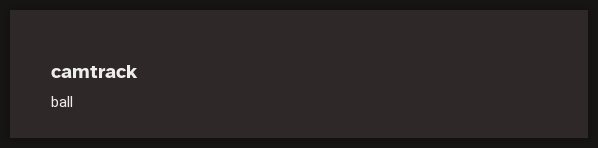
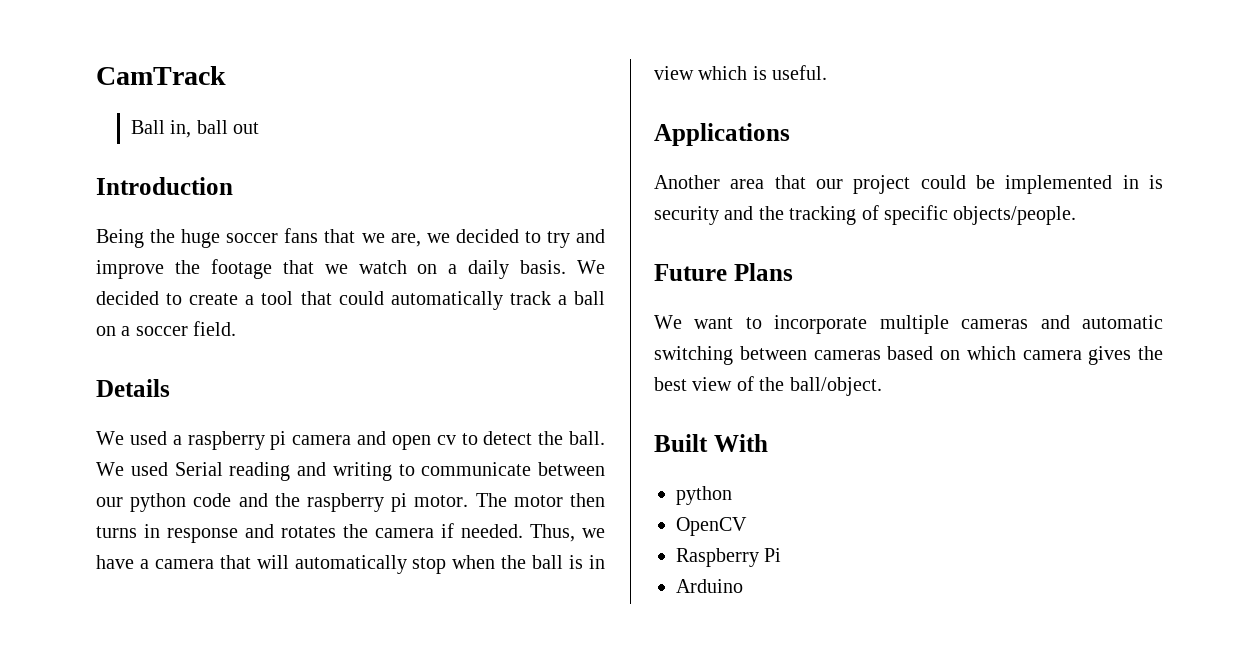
[51,65,138,78] [51,96,73,107] camtrack // ball -> [96,66,226,85] [130,120,260,138] [96,177,233,195] [96,228,605,248] [96,259,605,279] [96,291,605,310] [96,321,237,336] [96,379,170,397] [96,431,605,450] [96,462,605,481] [96,493,605,512] [96,523,605,543] [96,555,606,574] [654,65,828,80] [654,123,790,146] [654,175,1163,194] [654,205,1077,225] [654,263,793,281] [654,315,1163,334] [654,346,1163,365] [654,376,882,396] [654,434,768,452] [676,486,732,505] [676,517,747,536] [676,548,782,567] [676,579,743,593] CamTrack // Ball in, ball out // Introduction // Being the huge soccer fans that we are, we decided to try and improve the footage that we watch on a daily basis. We decided to create a tool that could automatically track a ball on a soccer field. // Details // We used a raspberry pi camera and open cv to detect the ball. We used Serial reading and writing to communicate between our python code and the raspberry pi motor. The motor then turns in response and rotates the camera if needed. Thus, we have a camera that will automatically stop when the ball is in view which is useful. // Applications // Another area that our project could be implemented in is security and the tracking of specific objects/people. // Future Plans // We want to incorporate multiple cameras and automatic switching between cameras based on which camera gives the best view of the ball/object. // Built With // python // OpenCV // Raspberry Pi // Arduino

